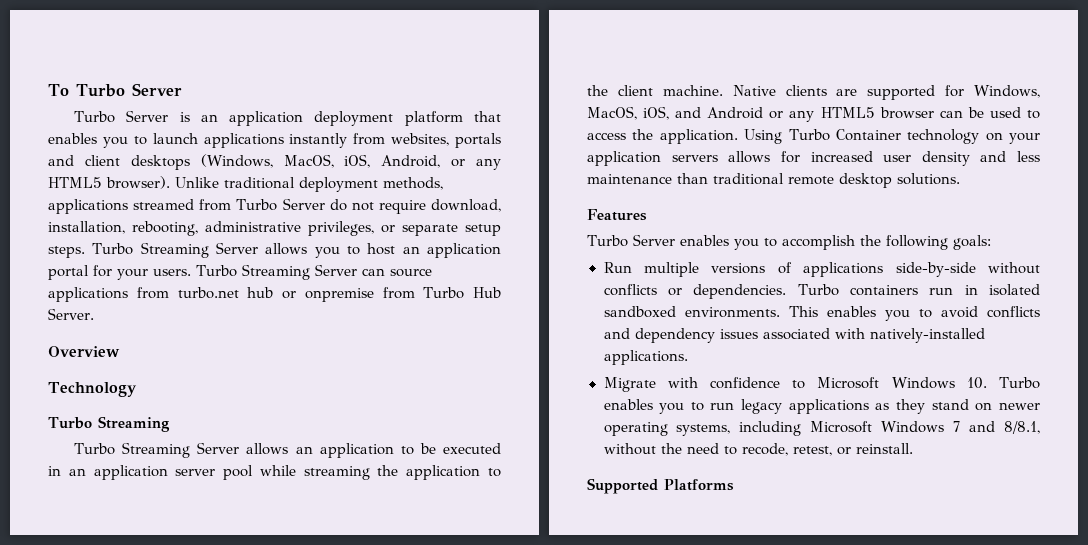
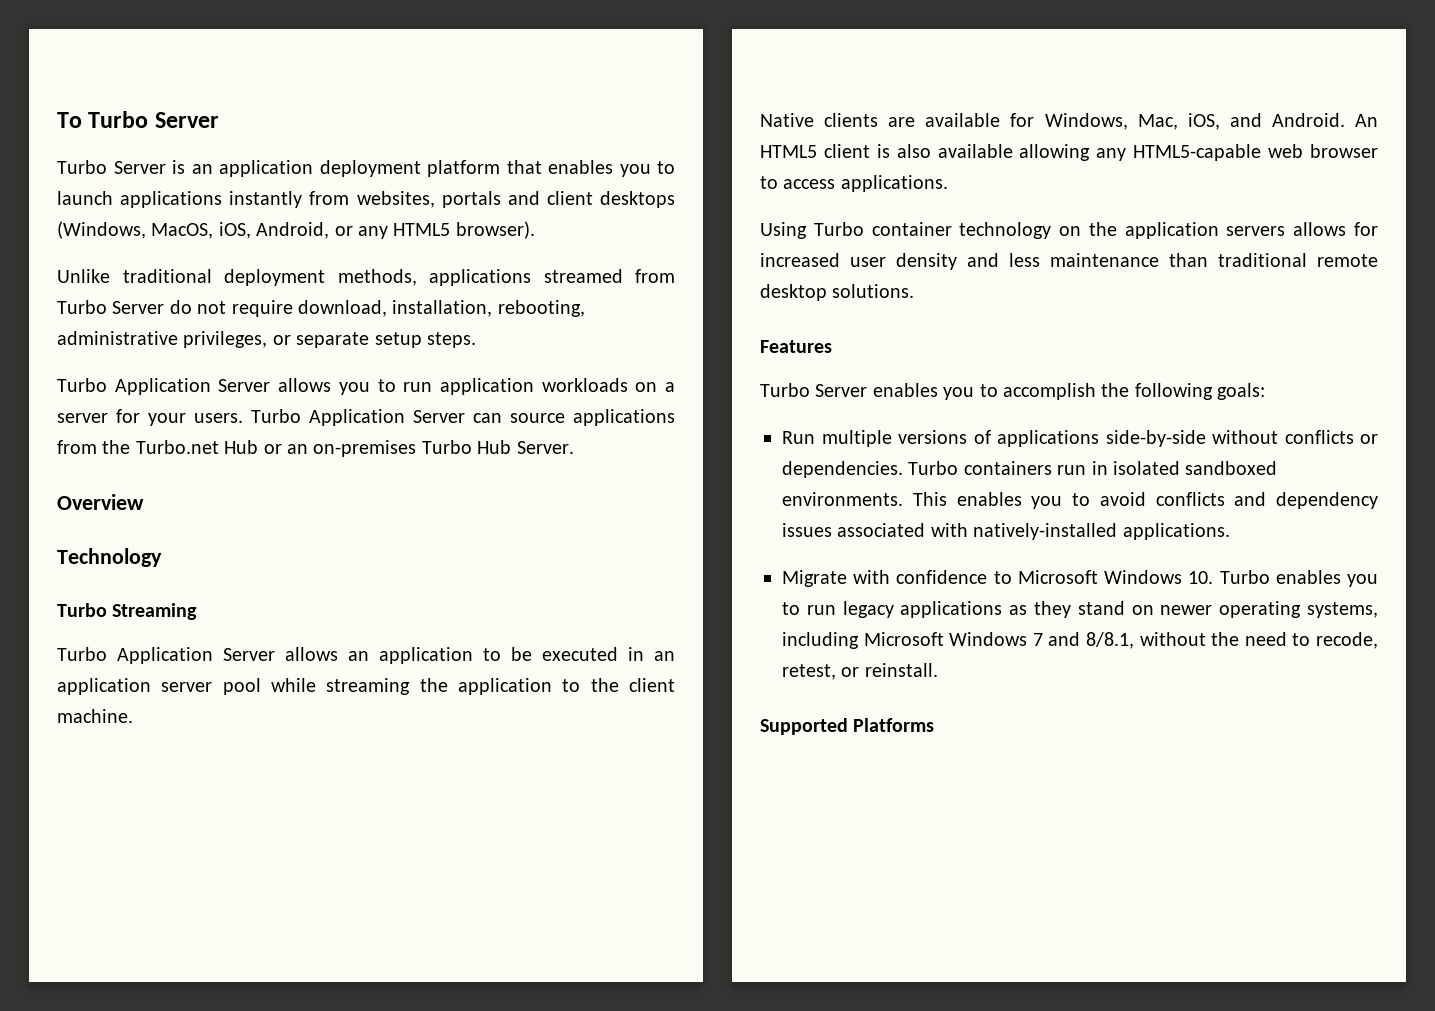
(170, 182) none -> (535, 230) //
[92,242,209,258] Turbo Streaming -> [57,378,211,395] // Turbo Application
[367,243,502,258] [48,265,89,280] host an application portal -> [403,378,675,395] [57,413,108,423] run application workloads on a server
[241,264,310,280] Streaming -> [309,409,405,426] Application
[177,287,415,302] turbo.net hub or onpremise from -> [102,440,417,457] the Turbo.net Hub or an on-premises
[122,442,191,458] Streaming -> [117,647,213,664] Application
(723, 90) none -> (133, 716) //
[867,85,936,100] supported -> [925,113,1001,127] available
[587,106,637,120] MacOS, -> [1137,114,1178,130] Mac,
[707,107,1040,122] [587,129,738,144] Android or any HTML5 browser can be used to access the application. -> [1271,113,1378,127] [760,144,1378,161] [760,175,948,192] Android. An HTML5 client is also available allowing any HTML5-capable web browser to access applications. //
[835,129,901,141] Container -> [871,222,952,236] container
[1009,133,1040,144] your -> [1088,222,1117,236] the

